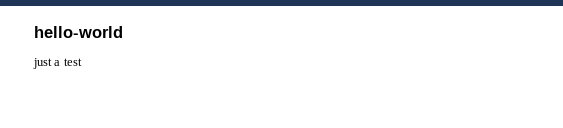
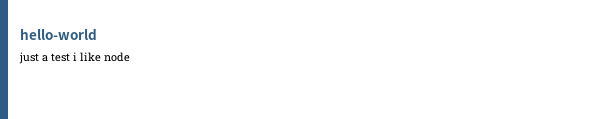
(82, 62) none -> [73,52,130,62] i like node

